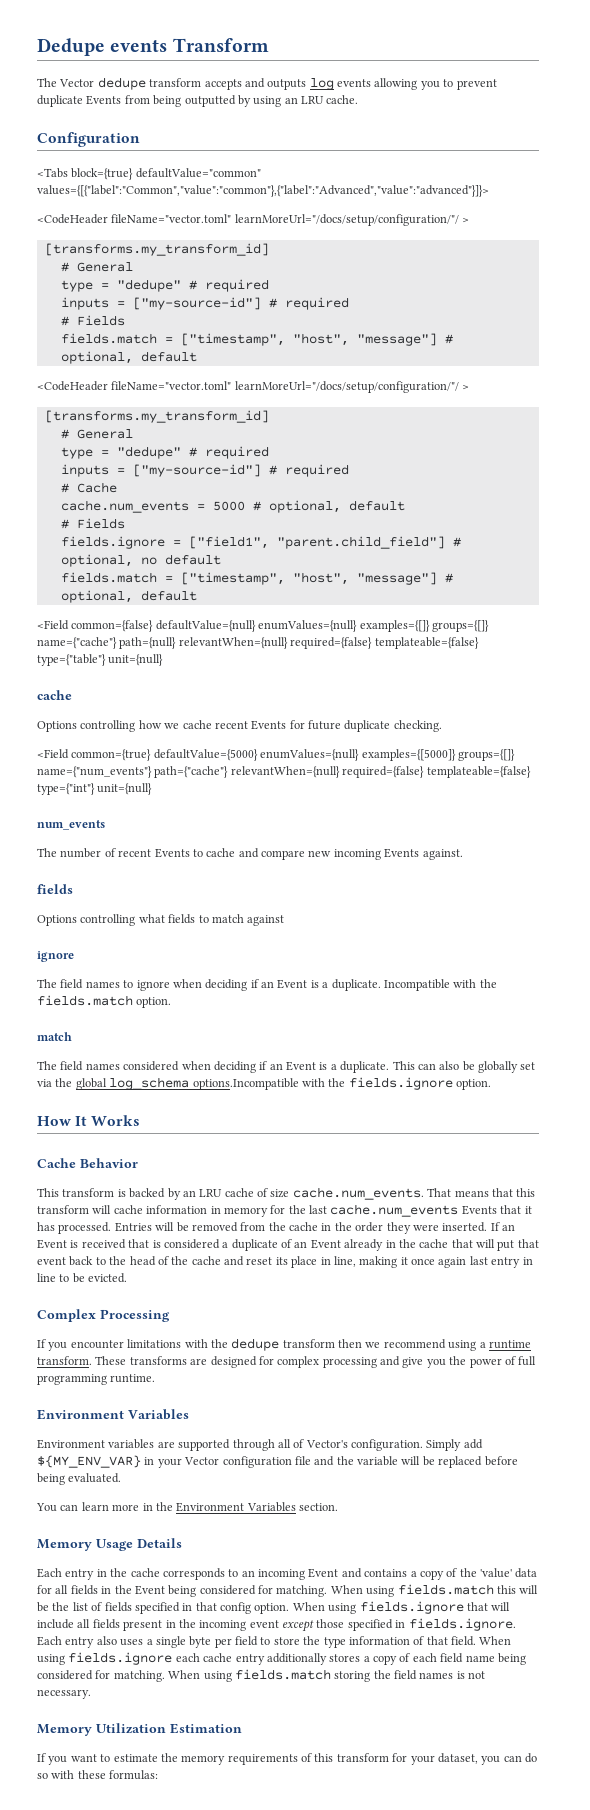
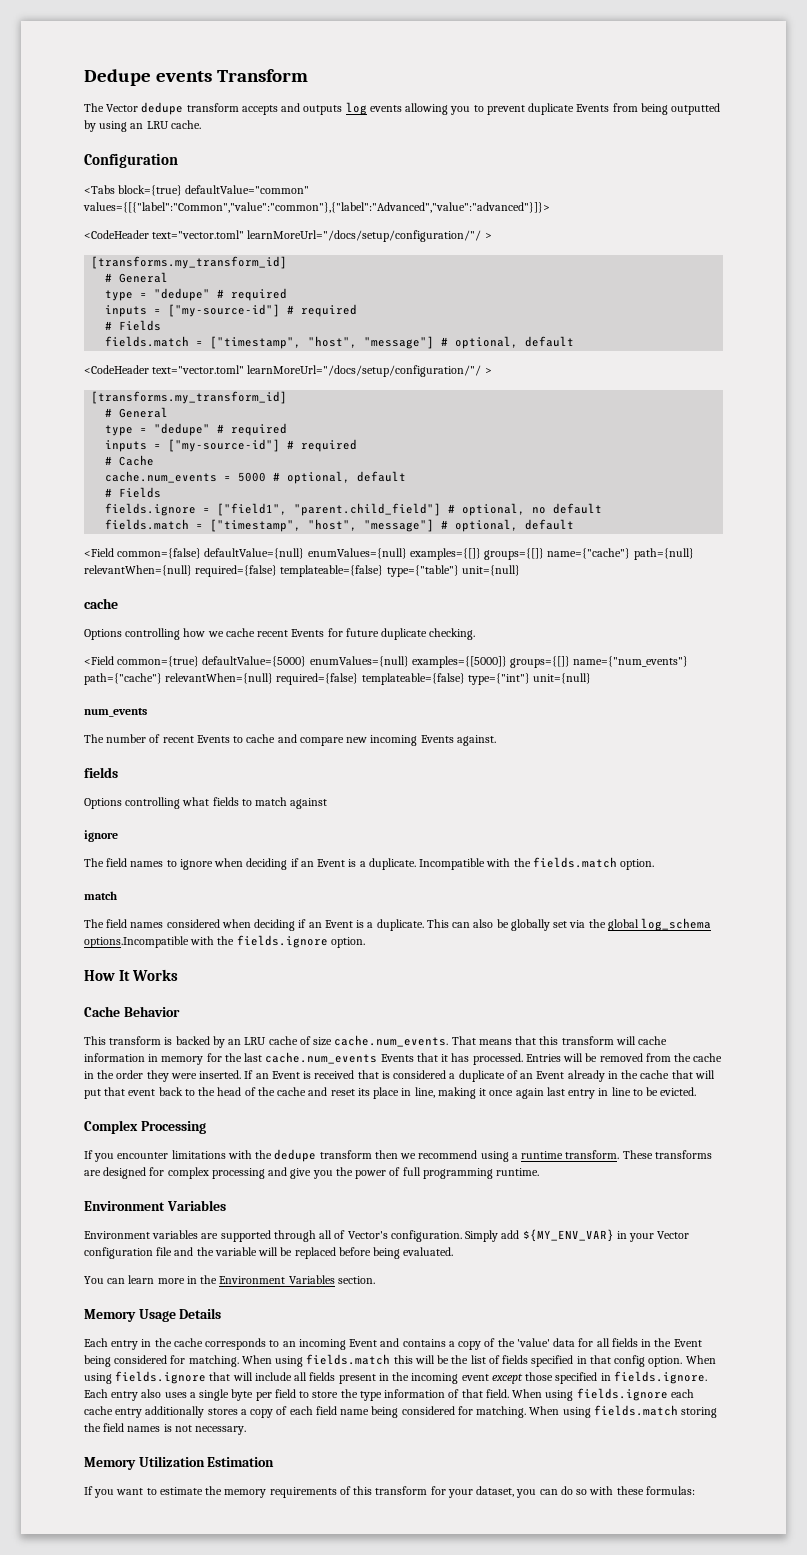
[111,214,232,223] fileName="vector.toml" -> [152,230,245,239] text="vector.toml"
[111,381,232,390] fileName="vector.toml" -> [152,365,245,374] text="vector.toml"

